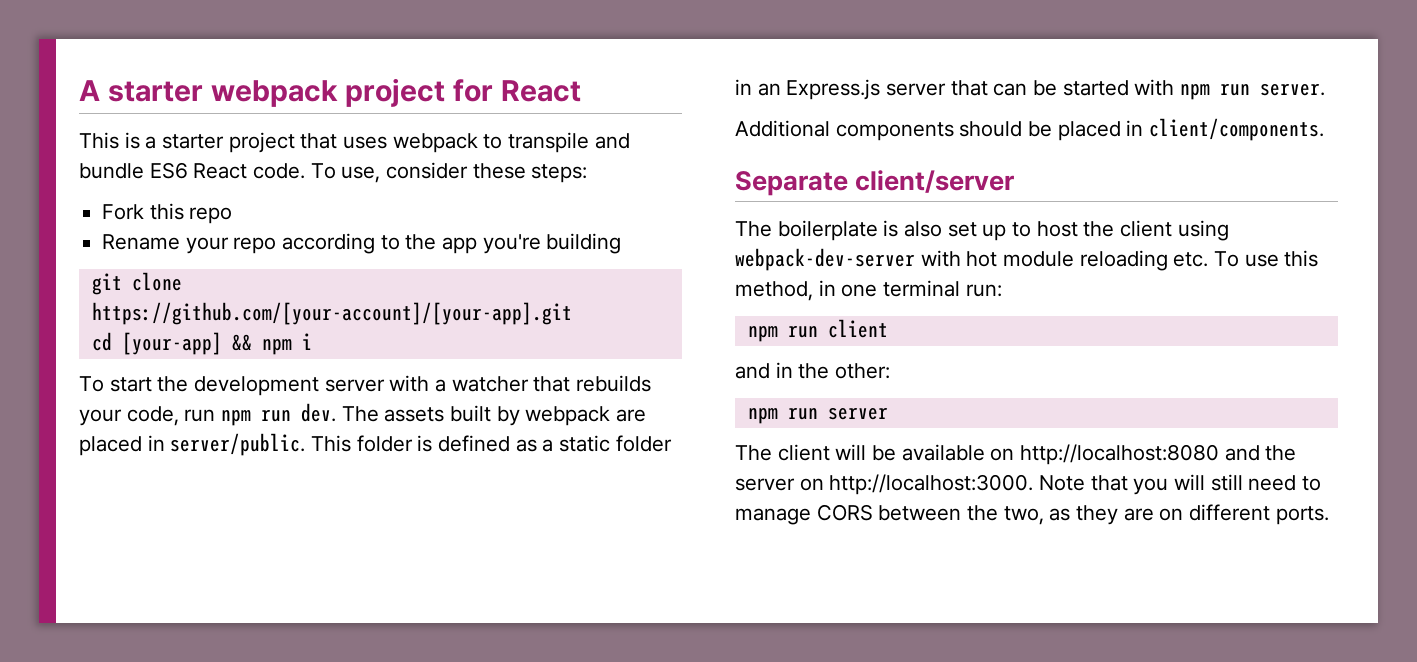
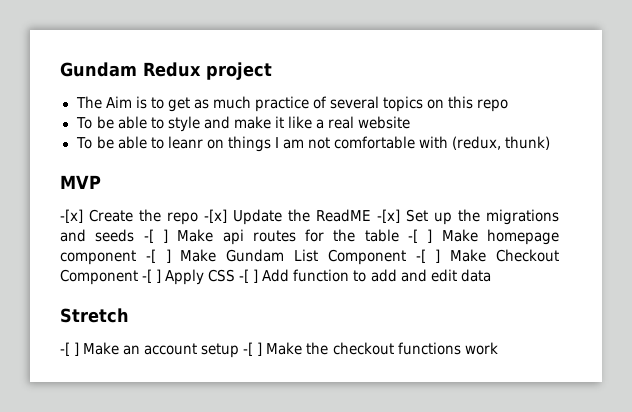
[79,78,581,107] [79,132,630,153] [79,162,588,183] [102,203,233,224] [102,233,622,254] [91,272,182,295] [91,302,572,325] [91,332,312,355] [79,375,652,396] [79,403,647,426] [79,433,672,456] [735,79,1326,100] [735,118,1325,141] [735,170,1015,196] [735,220,1229,241] [735,248,1319,271] [735,280,1002,301] [747,319,888,342] [735,362,891,379] [747,407,888,424] [735,444,1297,465] [735,474,1322,495] [735,504,1329,525] A starter webpack project for React // This is a starter project that uses webpack to transpile and bundle ES6 React code. To use, consider these steps: // Fork this repo // Rename your repo according to the app you're building // git clone https://github.com/[your-account]/[your-app].git // cd [your-app] && npm i // To start the development server with a watcher that rebuilds your code, run npm run dev. The assets built by webpack are placed in server/public. This folder is defined as a static folder in an Express.js server that can be started with npm run server. // Additional components should be placed in client/components. // Separate client/server // The boilerplate is also set up to host the client using webpack-dev-server with hot module reloading etc. To use this method, in one terminal run: // npm run client // and in the other: // npm run server // The client will be available on http://localhost:8080 and the server on http://localhost:3000. Note that you will still need to manage CORS between the two, as they are on different ports. -> [60,62,272,80] [75,96,509,112] [75,116,411,132] [75,136,551,152] [60,175,101,189] [60,209,559,225] [60,229,560,245] [60,249,559,265] [60,269,491,285] [60,308,129,323] [60,342,498,358] Gundam Redux project // The Aim is to get as much practice of several topics on this repo // To be able to style and make it like a real website // To be able to leanr on things I am not comfortable with (redux, thunk) // MVP // -[x] Create the repo -[x] Update the ReadME -[x] Set up the migrations and seeds -[ ] Make api routes for the table -[ ] Make homepage component -[ ] Make Gundam List Component -[ ] Make Checkout Component -[ ] Apply CSS -[ ] Add function to add and edit data // Stretch // -[ ] Make an account setup -[ ] Make the checkout functions work

